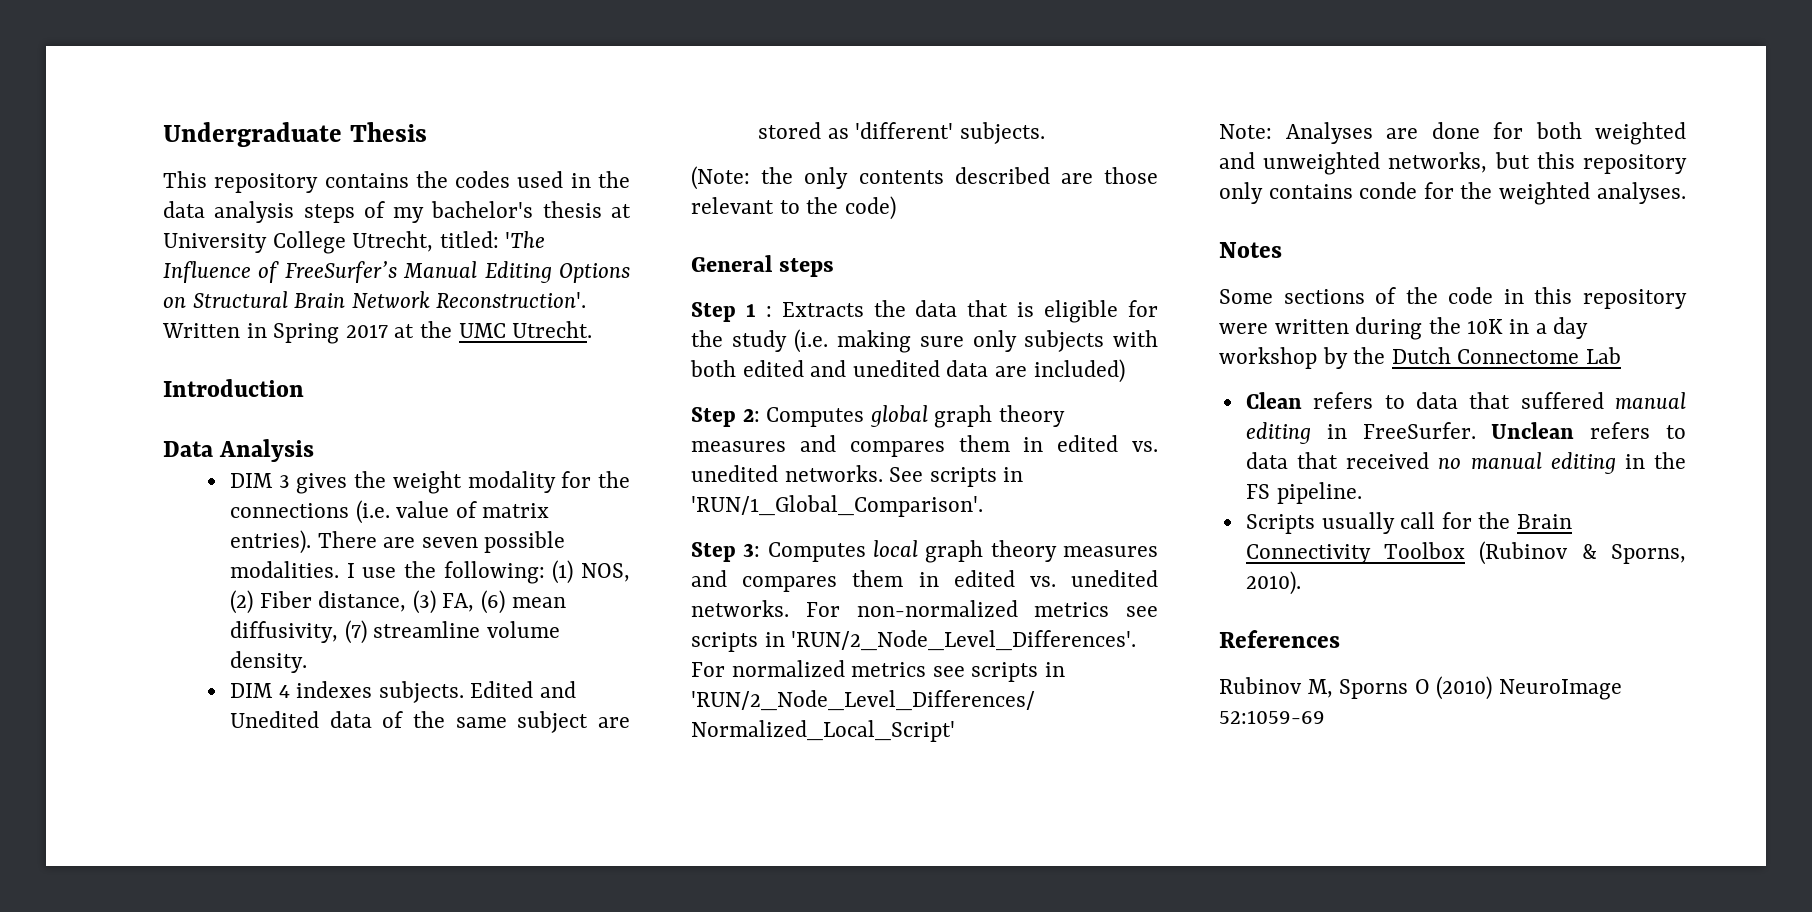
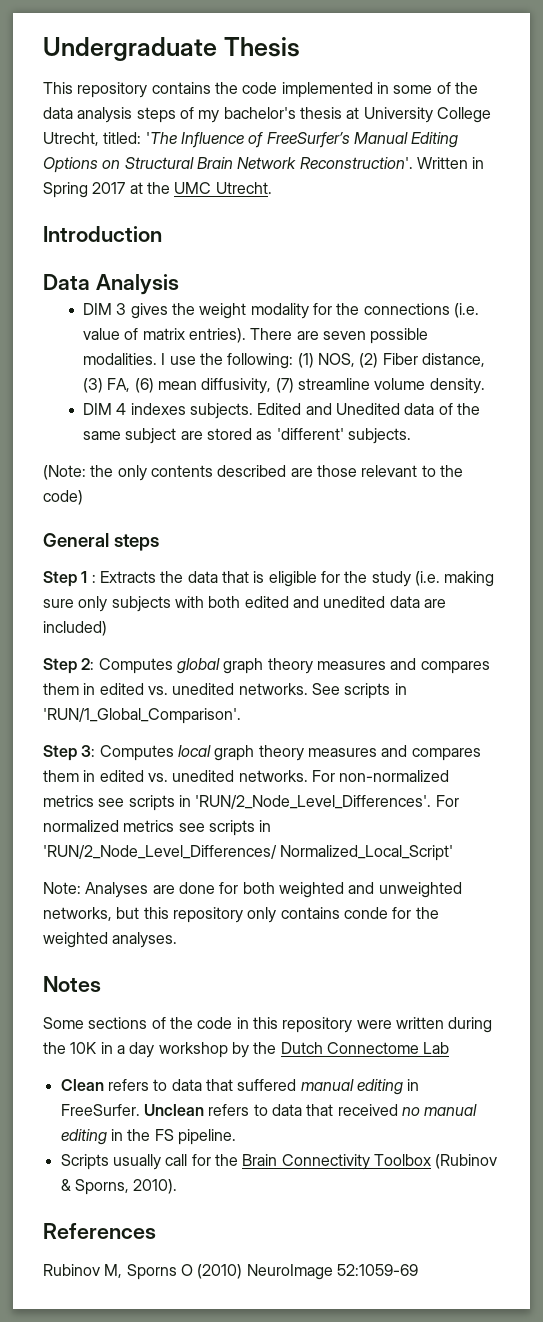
[455,171,591,188] codes used in -> [242,82,451,98] code implemented in some of

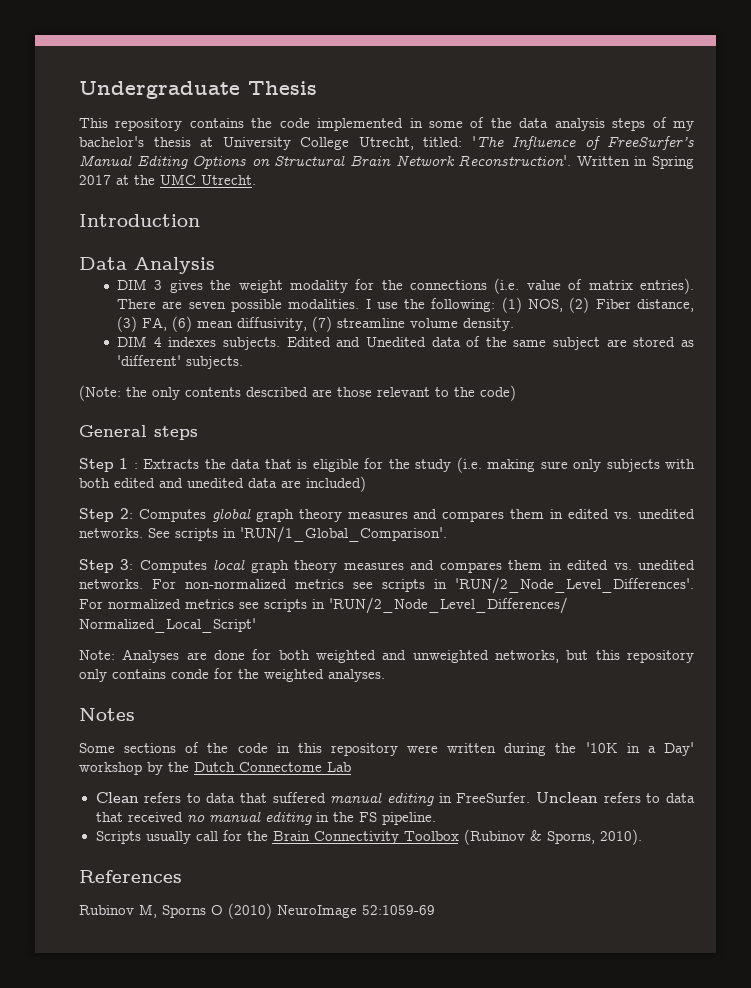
[70,1042,97,1054] 10K -> [585,742,618,753] '10K
[129,1042,155,1058] day -> [663,742,694,756] Day'

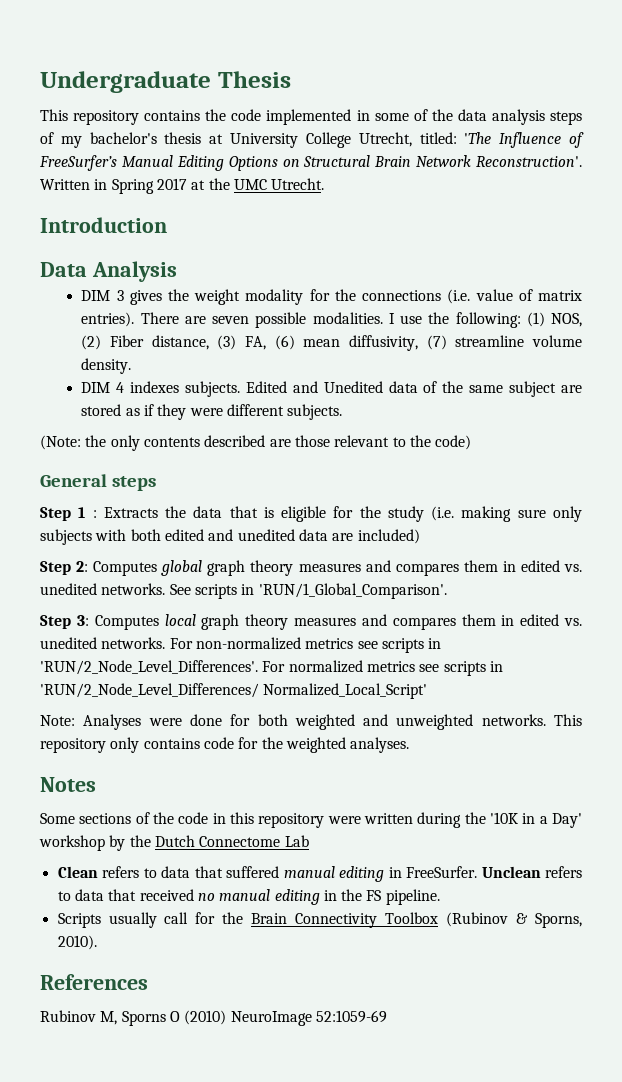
[117,355,182,366] 'different' -> [143,404,284,420] if they were different
[186,652,207,660] are -> [148,718,182,726] were
[494,650,620,663] networks, but this -> [481,714,583,726] networks. This
[171,669,209,679] conde -> [203,737,234,749] code

